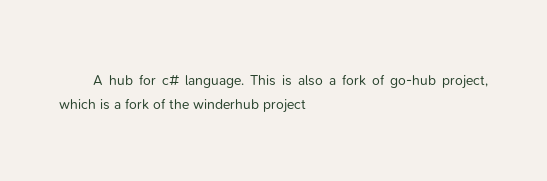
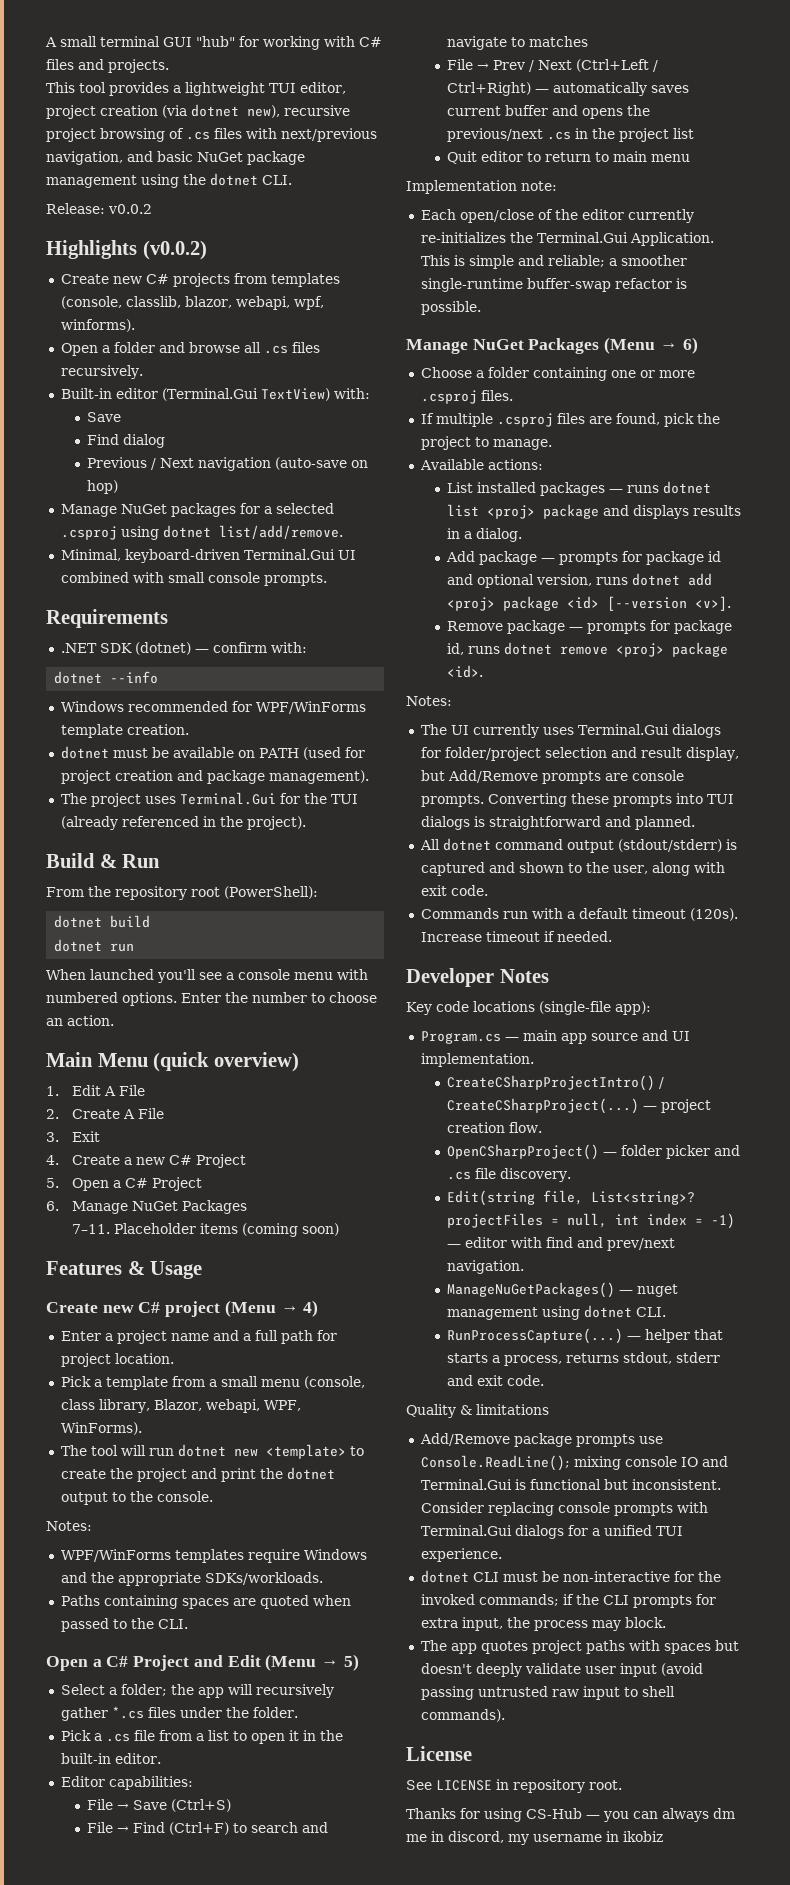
[92,74,488,89] [59,98,306,113] A hub for c# language. This is also a fork of go-hub project, which is a fork of the winderhub project -> [45,36,382,50] [46,59,169,73] [46,82,346,96] [46,104,350,119] [46,128,377,142] [46,151,305,165] [46,173,292,188] [46,203,152,214] [46,240,207,260] [60,273,340,287] [60,296,324,310] [60,319,135,332] [60,342,320,356] [60,365,143,379] [60,388,370,401] [86,412,121,422] [86,434,165,448] [86,457,368,471] [86,480,118,494] [60,503,334,517] [60,525,343,540] [60,549,356,563] [60,572,327,586] [46,609,168,628] [60,642,307,655] [54,671,159,684] [60,701,366,714] [60,724,189,738] [60,746,365,760] [60,770,369,784] [60,792,358,807] [60,816,306,830] [46,853,161,868] [46,886,318,900] [54,915,151,928] [54,939,135,952] [46,969,368,983] [46,992,377,1006] [46,1015,114,1026] [46,1052,299,1072] [46,1085,145,1096] [46,1108,164,1119] [46,1131,100,1142] [46,1154,246,1168] [46,1177,202,1191] [46,1200,247,1214] [71,1223,339,1237] [46,1261,203,1279] [46,1300,319,1317] [60,1330,337,1344] [60,1353,174,1367] [60,1376,365,1390] [60,1399,301,1413] [60,1422,142,1435] [60,1444,364,1459] [60,1467,335,1482] [60,1491,213,1505] [46,1521,92,1531] [60,1549,367,1563] [60,1572,323,1586] [60,1595,351,1609] [60,1618,188,1632] [46,1654,359,1671] [60,1684,334,1698] [60,1706,298,1721] [60,1730,343,1744] [60,1753,161,1764] [60,1776,193,1790] [86,1799,231,1812] [86,1822,328,1835] [446,36,588,50] [446,59,658,72] [446,82,689,96] [446,105,650,119] [446,128,694,142] [446,151,690,164] [406,180,557,194] [420,209,694,223] [420,232,714,246] [420,255,687,269] [420,278,687,292] [420,301,481,315] [406,337,698,354] [420,367,695,381] [420,390,513,404] [420,413,720,427] [420,436,552,450] [419,459,543,470] [446,481,711,496] [446,504,741,519] [446,528,522,542] [445,551,721,565] [446,573,712,588] [446,596,731,611] [446,620,732,634] [446,642,728,657] [446,665,483,678] [406,696,452,706] [420,724,721,738] [420,747,739,761] [420,770,684,784] [420,793,734,807] [420,816,695,830] [419,838,737,853] [420,862,725,876] [420,885,488,896] [420,908,738,921] [420,931,612,942] [406,968,549,987] [406,1001,651,1015] [420,1030,690,1044] [420,1053,534,1067] [446,1075,664,1091] [446,1098,711,1114] [446,1122,542,1133] [446,1144,740,1160] [446,1168,571,1182] [446,1190,695,1206] [446,1213,735,1229] [446,1237,675,1251] [446,1260,524,1274] [446,1282,678,1298] [446,1305,666,1320] [446,1328,723,1344] [446,1352,720,1366] [446,1375,544,1386] [406,1404,549,1418] [419,1433,663,1447] [420,1455,728,1471] [420,1479,721,1490] [420,1502,708,1516] [420,1525,683,1539] [420,1548,502,1562] [420,1570,721,1583] [420,1594,716,1608] [420,1617,666,1631] [420,1640,739,1654] [420,1663,703,1677] [420,1686,675,1700] [420,1709,505,1722] [406,1746,472,1761] [406,1779,622,1793] [406,1808,735,1822] [406,1831,663,1845] A small terminal GUI "hub" for working with C# files and projects. // This tool provides a lightweight TUI editor, project creation (via dotnet new), recursive project browsing of .cs files with next/previous navigation, and basic NuGet package management using the dotnet CLI. // Release: v0.0.2 // Highlights (v0.0.2) // Create new C# projects from templates (console, classlib, blazor, webapi, wpf, winforms). // Open a folder and browse all .cs files recursively. // Built-in editor (Terminal.Gui TextView) with: // Save // Find dialog // Previous / Next navigation (auto-save on hop) // Manage NuGet packages for a selected .csproj using dotnet list/add/remove. // Minimal, keyboard-driven Terminal.Gui UI combined with small console prompts. // Requirements // .NET SDK (dotnet) — confirm with: // dotnet --info // Windows recommended for WPF/WinForms template creation. // dotnet must be available on PATH (used for project creation and package management). // The project uses Terminal.Gui for the TUI (already referenced in the project). // Build & Run // From the repository root (PowerShell): // dotnet build // dotnet run // When launched you'll see a console menu with numbered options. Enter the number to choose an action. // Main Menu (quick overview) // 1. Edit A File // 2. Create A File // 3. Exit // 4. Create a new C# Project // 5. Open a C# Project // 6. Manage NuGet Packages // 7–11. Placeholder items (coming soon) // Features & Usage // Create new C# project (Menu → 4) // Enter a project name and a full path for project location. // Pick a template from a small menu (console, class library, Blazor, webapi, WPF, WinForms). // The tool will run dotnet new <template> to create the project and print the dotnet output to the console. // Notes: // WPF/WinForms templates require Windows and the appropriate SDKs/workloads. // Paths containing spaces are quoted when passed to the CLI. // Open a C# Project and Edit (Menu → 5) // Select a folder; the app will recursively gather *.cs files under the folder. // Pick a .cs file from a list to open it in the built-in editor. // Editor capabilities: // File → Save (Ctrl+S) // File → Find (Ctrl+F) to search and navigate to matches // File → Prev / Next (Ctrl+Left / Ctrl+Right) — automatically saves current buffer and opens the previous/next .cs in the project list // Quit editor to return to main menu // Implementation note: // Each open/close of the editor currently re-initializes the Terminal.Gui Application. This is simple and reliable; a smoother single-runtime buffer-swap refactor is possible. // Manage NuGet Packages (Menu → 6) // Choose a folder containing one or more .csproj files. // If multiple .csproj files are found, pick the project to manage. // Available actions: // List installed packages — runs dotnet list <proj> package and displays results in a dialog. // Add package — prompts for package id and optional version, runs dotnet add <proj> package <id> [--version <v>]. // Remove package — prompts for package id, runs dotnet remove <proj> package <id>. // Notes: // The UI currently uses Terminal.Gui dialogs for folder/project selection and result display, but Add/Remove prompts are console prompts. Converting these prompts into TUI dialogs is straightforward and planned. // All dotnet command output (stdout/stderr) is captured and shown to the user, along with exit code. // Commands run with a default timeout (120s). Increase timeout if needed. // Developer Notes // Key code locations (single-file app): // Program.cs — main app source and UI implementation. // CreateCSharpProjectIntro() / CreateCSharpProject(...) — project creation flow. // OpenCSharpProject() — folder picker and .cs file discovery. // Edit(string file, List<string>? projectFiles = null, int index = -1) — editor with find and prev/next navigation. // ManageNuGetPackages() — nuget management using dotnet CLI. // RunProcessCapture(...) — helper that starts a process, returns stdout, stderr and exit code. // Quality & limitations // Add/Remove package prompts use Console.ReadLine(); mixing console IO and Terminal.Gui is functional but inconsistent. Consider replacing console prompts with Terminal.Gui dialogs for a unified TUI experience. // dotnet CLI must be non-interactive for the invoked commands; if the CLI prompts for extra input, the process may block. // The app quotes project paths with spaces but doesn't deeply validate user input (avoid passing untrusted raw input to shell commands). // License // See LICENSE in repository root. // Thanks for using CS‑Hub — you can always dm me in discord, my username in ikobiz

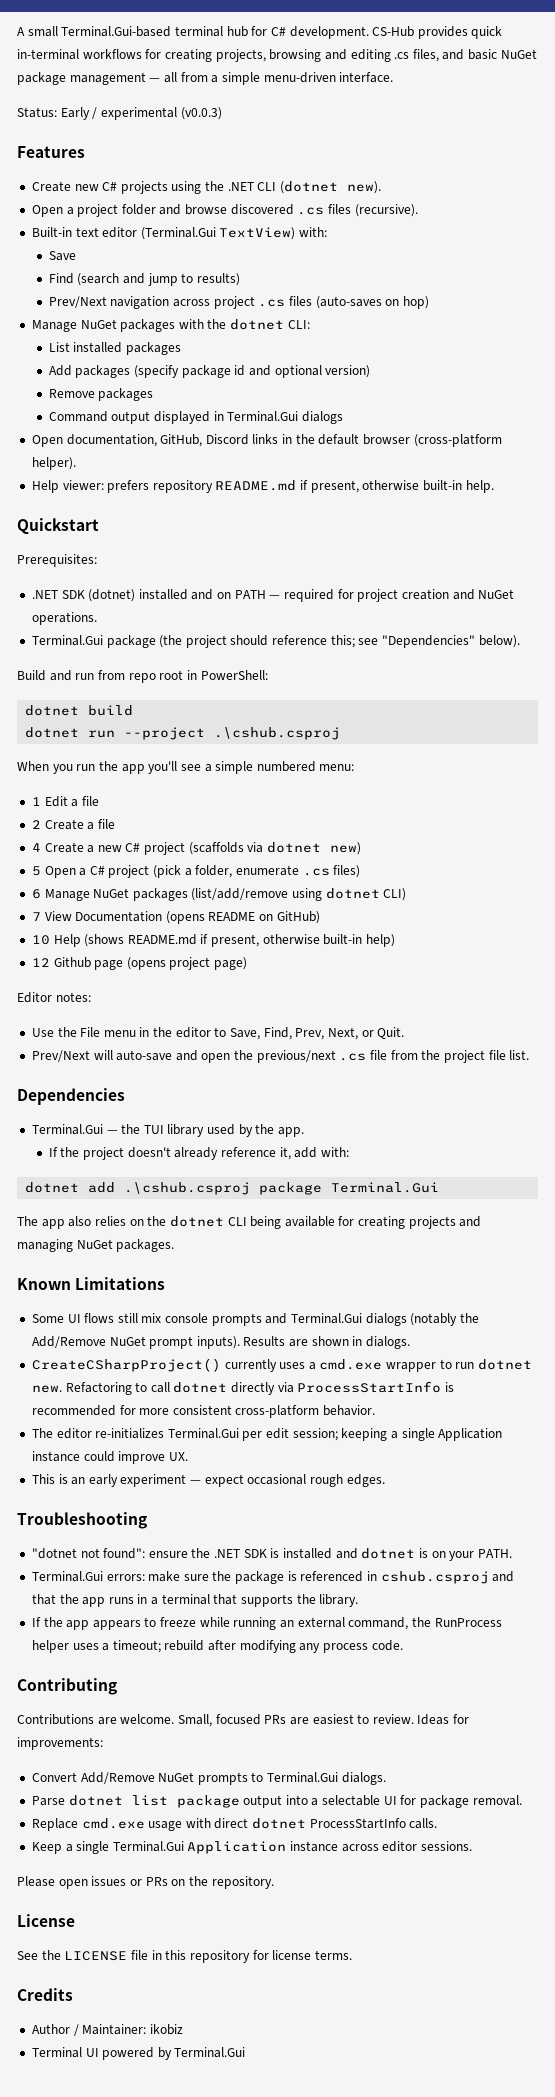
[100,36,382,50] [46,59,169,73] [46,82,346,96] [46,104,350,119] [46,128,377,142] [46,151,123,165] terminal GUI "hub" for working with C# files and projects. // This tool provides a lightweight TUI editor, project creation (via dotnet new), recursive project browsing of .cs files with next/previous navigation, -> [61,26,503,39] [17,49,439,62] Terminal.Gui-based terminal hub for C# development. CS-Hub provides quick in-terminal workflows for creating projects, browsing and editing .cs files,
[141,173,292,188] [46,203,152,214] [46,240,207,260] [60,273,340,287] [60,296,324,310] [60,319,135,332] [60,343,110,356] using the dotnet CLI. // Release: v0.0.2 // Highlights (v0.0.2) // Create new C# projects from templates (console, classlib, blazor, webapi, wpf, winforms). // Open a -> [149,72,394,85] [17,107,222,120] [17,146,85,158] [31,181,382,194] [31,204,119,217] — all from a simple menu-driven interface. // Status: Early / experimental (v0.0.3) // Features // Create new C# projects using the .NET CLI (dotnet new). // Open a project
[243,342,320,354] [60,365,143,379] all .cs files recursively. -> [230,204,418,217] discovered .cs files (recursive).
(112, 393) none -> [75,227,99,237] text
[122,434,165,448] [86,457,347,471] dialog // Previous / Next navigation (auto-save -> [77,273,241,286] [48,296,382,309] (search and jump to results) // Prev/Next navigation across project .cs files (auto-saves
[239,503,334,514] [60,525,343,540] [60,549,356,563] [60,572,327,586] [46,609,168,628] [60,642,307,655] [54,671,159,684] [60,701,366,714] [60,724,189,738] [60,746,365,760] [60,770,369,784] [60,792,358,807] [60,816,306,830] [46,853,161,868] [46,886,318,900] for a selected .csproj using dotnet list/add/remove. // Minimal, keyboard-driven Terminal.Gui UI combined with small console prompts. // Requirements // .NET SDK (dotnet) — confirm with: // dotnet --info // Windows recommended for WPF/WinForms template creation. // dotnet must be available on PATH (used for project creation and package management). // The project uses Terminal.Gui for the TUI (already referenced in the project). // Build & Run // From the repository root (PowerShell): -> [178,319,310,330] [48,342,182,355] [48,365,371,378] [48,388,154,401] [48,411,344,424] [31,434,502,447] [31,457,76,470] [31,480,494,493] [17,518,99,534] [17,554,97,567] [31,589,515,602] [31,612,97,625] [31,635,520,648] [17,670,268,683] with the dotnet CLI: // List installed packages // Add packages (specify package id and optional version) // Remove packages // Command output displayed in Terminal.Gui dialogs // Open documentation, GitHub, Discord links in the default browser (cross-platform helper). // Help viewer: prefers repository README.md if present, otherwise built-in help. // Quickstart // Prerequisites: // .NET SDK (dotnet) installed and on PATH — required for project creation and NuGet operations. // Terminal.Gui package (the project should reference this; see "Dependencies" below). // Build and run from repo root in PowerShell:
(135, 947) none -> [124,727,341,740] --project .\cshub.csproj
[90,969,368,983] [46,992,377,1006] [46,1015,114,1026] [46,1052,299,1072] [46,1085,145,1096] [46,1108,164,1119] [46,1131,100,1142] [46,1154,246,1168] [46,1177,202,1191] [46,1200,247,1214] [71,1223,339,1237] [46,1261,203,1279] [46,1300,319,1317] [60,1330,337,1344] [60,1353,174,1367] [60,1376,365,1390] [60,1399,301,1413] [60,1422,142,1435] [60,1444,364,1459] [60,1467,335,1482] [60,1491,213,1505] [46,1521,92,1531] [60,1549,367,1563] [60,1572,323,1586] [60,1595,351,1609] [60,1618,188,1632] [46,1654,359,1671] [60,1684,334,1698] [60,1706,298,1721] [60,1730,343,1744] [60,1753,161,1764] [60,1776,193,1790] [86,1799,231,1812] [86,1822,328,1835] [446,36,588,50] [446,59,658,72] [446,82,689,96] [446,105,650,119] [446,128,694,142] [446,151,690,164] [406,180,557,194] [420,209,694,223] [420,232,714,246] [420,255,687,269] [420,278,687,292] [420,301,481,315] [406,337,698,354] [420,367,695,381] [420,390,513,404] [420,413,720,427] [420,436,552,450] [419,459,543,470] [446,481,711,496] [446,504,741,519] [446,528,522,542] [445,551,721,565] [446,573,712,588] [446,596,731,611] [446,620,732,634] [446,642,728,657] [446,665,483,678] [406,696,452,706] [420,724,721,738] [420,747,739,761] [420,770,684,784] [420,793,734,807] [420,816,695,830] [419,838,737,853] [420,862,725,876] [420,885,488,896] [420,908,738,921] [420,931,612,942] [406,968,549,987] [406,1001,651,1015] [420,1030,690,1044] [420,1053,534,1067] [446,1075,664,1091] [446,1098,711,1114] [446,1122,542,1133] [446,1144,740,1160] [446,1168,571,1182] [446,1190,695,1206] [446,1213,735,1229] [446,1237,675,1251] [446,1260,524,1274] [446,1282,678,1298] [446,1305,666,1320] [446,1328,723,1344] [446,1352,720,1366] [446,1375,544,1386] [406,1404,549,1418] [419,1433,663,1447] [420,1455,728,1471] [420,1479,721,1490] [420,1502,708,1516] [420,1525,683,1539] [420,1548,502,1562] [420,1570,721,1583] [420,1594,716,1608] [420,1617,666,1631] [420,1640,739,1654] [420,1663,703,1677] [420,1686,675,1700] [420,1709,505,1722] [406,1746,472,1761] [406,1779,622,1793] [406,1808,735,1822] [406,1831,663,1845] launched you'll see a console menu with numbered options. Enter the number to choose an action. // Main Menu (quick overview) // 1. Edit A File // 2. Create A File // 3. Exit // 4. Create a new C# Project // 5. Open a C# Project // 6. Manage NuGet Packages // 7–11. Placeholder items (coming soon) // Features & Usage // Create new C# project (Menu → 4) // Enter a project name and a full path for project location. // Pick a template from a small menu (console, class library, Blazor, webapi, WPF, WinForms). // The tool will run dotnet new <template> to create the project and print the dotnet output to the console. // Notes: // WPF/WinForms templates require Windows and the appropriate SDKs/workloads. // Paths containing spaces are quoted when passed to the CLI. // Open a C# Project and Edit (Menu → 5) // Select a folder; the app will recursively gather *.cs files under the folder. // Pick a .cs file from a list to open it in the built-in editor. // Editor capabilities: // File → Save (Ctrl+S) // File → Find (Ctrl+F) to search and navigate to matches // File → Prev / Next (Ctrl+Left / Ctrl+Right) — automatically saves current buffer and opens the previous/next .cs in the project list // Quit editor to return to main menu // Implementation note: // Each open/close of the editor currently re-initializes the Terminal.Gui Application. This is simple and reliable; a smoother single-runtime buffer-swap refactor is possible. // Manage NuGet Packages (Menu → 6) // Choose a folder containing one or more .csproj files. // If multiple .csproj files are found, pick the project to manage. // Available actions: // List installed packages — runs dotnet list <proj> package and displays results in a dialog. // Add package — prompts for package id and optional version, runs dotnet add <proj> package <id> [--version <v>]. // Remove package — prompts for package id, runs dotnet remove <proj> package <id>. // Notes: // The UI currently uses Terminal.Gui dialogs for folder/project selection and result display, but Add/Remove prompts are console prompts. Converting these prompts into TUI dialogs is straightforward and planned. // All dotnet command output (stdout/stderr) is captured and shown to the user, along with exit code. // Commands run with a default timeout (120s). Increase timeout if needed. // Developer Notes // Key code locations (single-file app): // Program.cs — main app source and UI implementation. // CreateCSharpProjectIntro() / CreateCSharpProject(...) — project creation flow. // OpenCSharpProject() — folder picker and .cs file discovery. // Edit(string file, List<string>? projectFiles = null, int index = -1) — editor with find and prev/next navigation. // ManageNuGetPackages() — nuget management using dotnet CLI. // RunProcessCapture(...) — helper that starts a process, returns stdout, stderr and exit code. // Quality & limitations // Add/Remove package prompts use Console.ReadLine(); mixing console IO and Terminal.Gui is functional but inconsistent. Consider replacing console prompts with Terminal.Gui dialogs for a unified TUI experience. // dotnet CLI must be non-interactive for the invoked commands; if the CLI prompts for extra input, the process may block. // The app quotes project paths with spaces but doesn't deeply validate user input (avoid passing untrusted raw input to shell commands). // License // See LICENSE in repository root. // Thanks for using CS‑Hub — you can always dm me in discord, my username in ikobiz -> [52,761,355,774] [31,796,99,807] [31,819,115,830] [31,842,362,855] [31,865,361,878] [31,888,407,901] [31,911,320,924] [31,934,396,947] [31,957,248,970] [17,992,91,1003] [31,1027,405,1040] [31,1050,530,1063] [17,1088,125,1105] [31,1124,305,1137] [48,1147,349,1160] [25,1182,440,1195] [17,1216,482,1229] [17,1239,175,1252] [17,1277,166,1290] [31,1313,479,1326] [31,1336,411,1349] [31,1358,533,1372] [31,1381,455,1395] [31,1405,376,1418] [31,1428,503,1441] [31,1451,188,1464] [31,1474,385,1487] [17,1512,147,1529] [31,1548,512,1561] [31,1571,515,1584] [31,1594,359,1607] [31,1617,502,1630] [31,1640,403,1653] [17,1678,117,1695] [17,1714,470,1727] [17,1737,103,1750] [31,1772,386,1785] [31,1795,522,1808] [31,1818,438,1831] [31,1841,473,1854] [17,1876,274,1889] [17,1914,75,1927] [17,1950,352,1963] [17,1988,73,2001] [31,2024,183,2036] [31,2047,246,2060] you run the app you'll see a simple numbered menu: // 1 Edit a file // 2 Create a file // 4 Create a new C# project (scaffolds via dotnet new) // 5 Open a C# project (pick a folder, enumerate .cs files) // 6 Manage NuGet packages (list/add/remove using dotnet CLI) // 7 View Documentation (opens README on GitHub) // 10 Help (shows README.md if present, otherwise built-in help) // 12 Github page (opens project page) // Editor notes: // Use the File menu in the editor to Save, Find, Prev, Next, or Quit. // Prev/Next will auto-save and open the previous/next .cs file from the project file list. // Dependencies // Terminal.Gui — the TUI library used by the app. // If the project doesn't already reference it, add with: // dotnet add .\cshub.csproj package Terminal.Gui // The app also relies on the dotnet CLI being available for creating projects and managing NuGet packages. // Known Limitations // Some UI flows still mix console prompts and Terminal.Gui dialogs (notably the Add/Remove NuGet prompt inputs). Results are shown in dialogs. // CreateCSharpProject() currently uses a cmd.exe wrapper to run dotnet new. Refactoring to call dotnet directly via ProcessStartInfo is recommended for more consistent cross-platform behavior. // The editor re-initializes Terminal.Gui per edit session; keeping a single Application instance could improve UX. // This is an early experiment — expect occasional rough edges. // Troubleshooting // "dotnet not found": ensure the .NET SDK is installed and dotnet is on your PATH. // Terminal.Gui errors: make sure the package is referenced in cshub.csproj and that the app runs in a terminal that supports the library. // If the app appears to freeze while running an external command, the RunProcess helper uses a timeout; rebuild after modifying any process code. // Contributing // Contributions are welcome. Small, focused PRs are easiest to review. Ideas for improvements: // Convert Add/Remove NuGet prompts to Terminal.Gui dialogs. // Parse dotnet list package output into a selectable UI for package removal. // Replace cmd.exe usage with direct dotnet ProcessStartInfo calls. // Keep a single Terminal.Gui Application instance across editor sessions. // Please open issues or PRs on the repository. // License // See the LICENSE file in this repository for license terms. // Credits // Author / Maintainer: ikobiz // Terminal UI powered by Terminal.Gui

